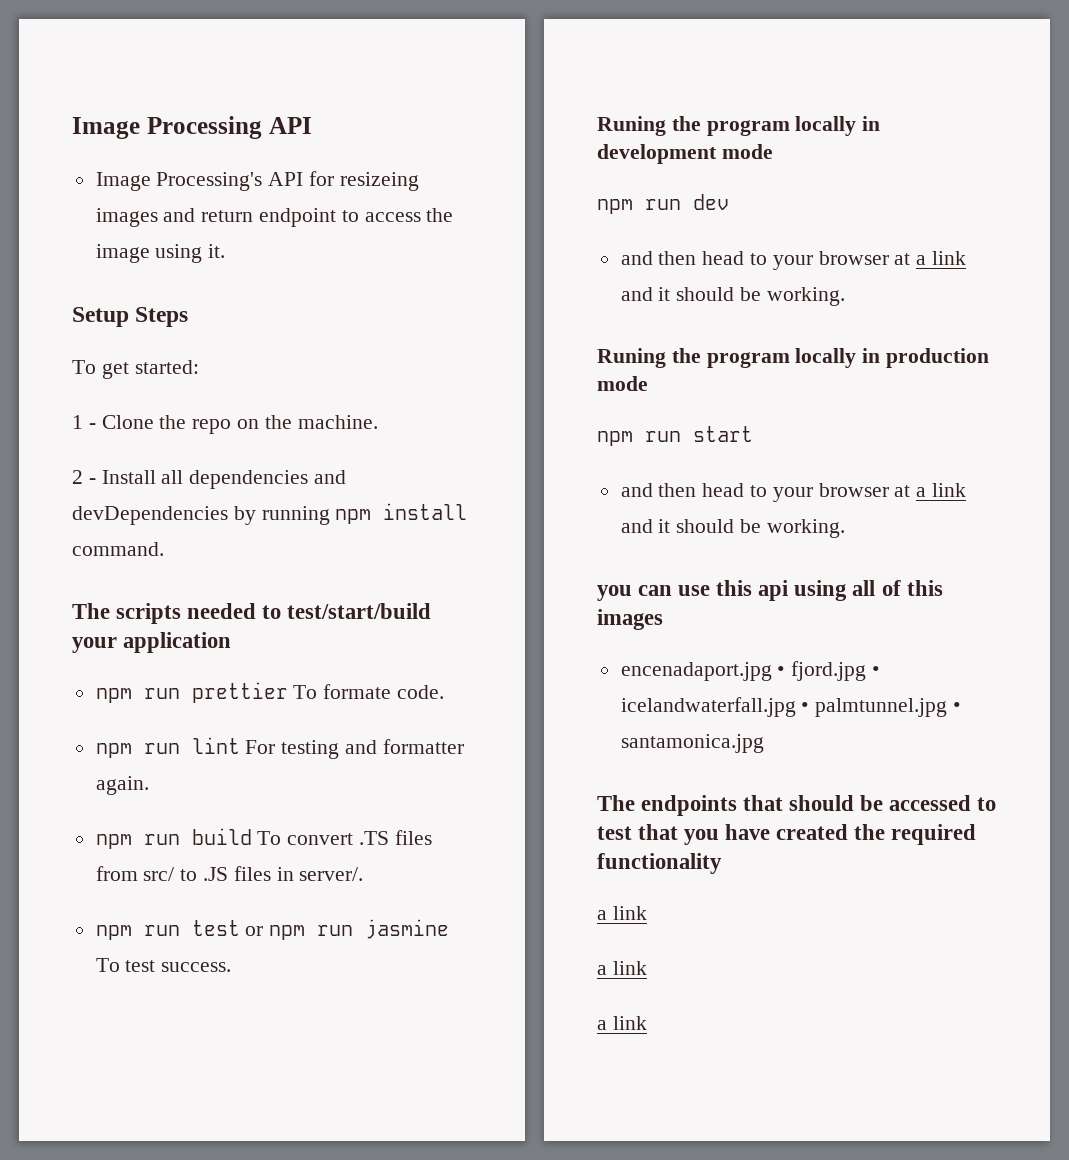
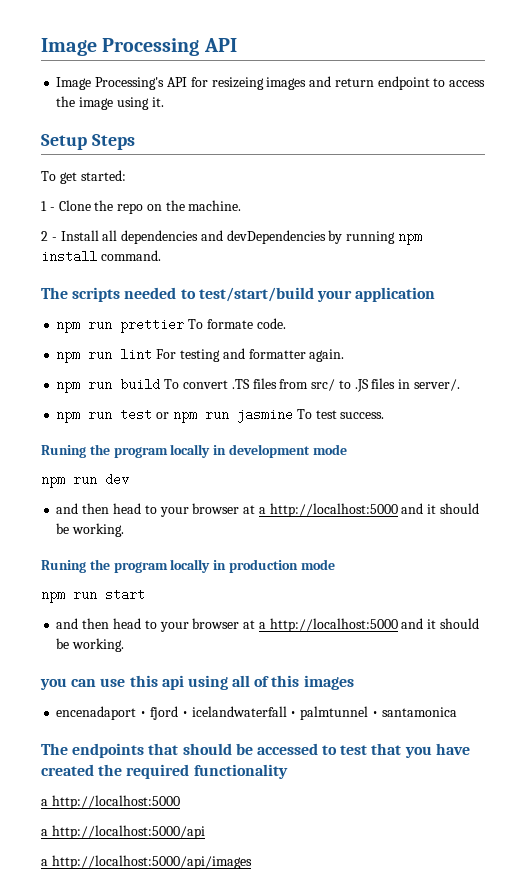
[932,251,967,265] link -> [269,503,398,517] http://localhost:5000
[932,483,967,497] link -> [269,618,398,632] http://localhost:5000
[620,661,881,681] [620,697,962,717] [620,734,764,753] encenadaport.jpg • fjord.jpg • icelandwaterfall.jpg • palmtunnel.jpg • santamonica.jpg -> [56,706,457,720] encenadaport • fjord • icelandwaterfall • palmtunnel • santamonica
[612,906,647,920] [597,961,647,975] [597,1016,647,1030] link // a link // a link -> [51,795,180,809] [41,825,205,839] [41,855,252,869] http://localhost:5000 // a http://localhost:5000/api // a http://localhost:5000/api/images

